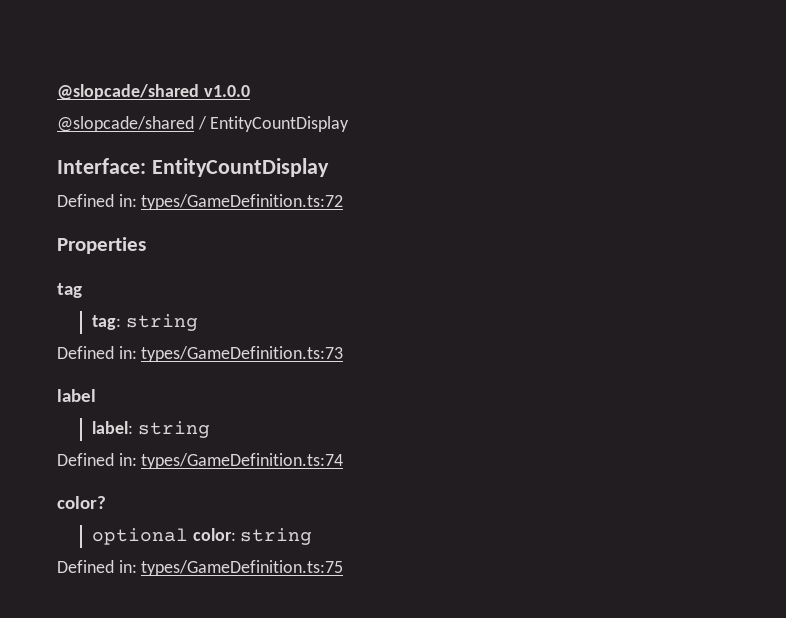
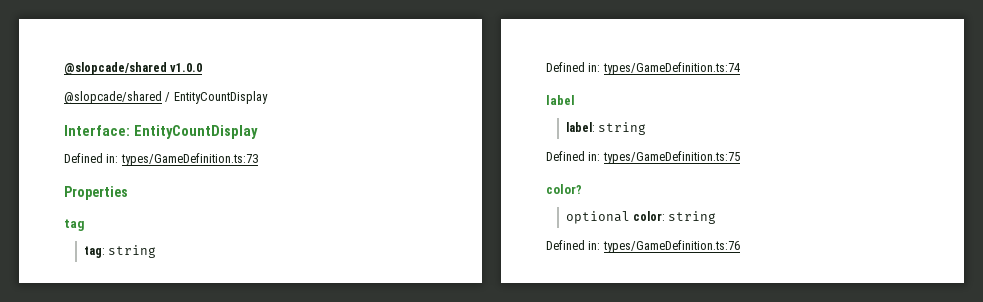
[141,194,344,210] types/GameDefinition.ts:72 -> [120,153,258,166] types/GameDefinition.ts:73
[141,346,344,362] types/GameDefinition.ts:73 -> [602,62,740,75] types/GameDefinition.ts:74
[141,453,344,469] types/GameDefinition.ts:74 -> [602,151,740,164] types/GameDefinition.ts:75
[141,560,344,576] types/GameDefinition.ts:75 -> [602,240,740,253] types/GameDefinition.ts:76

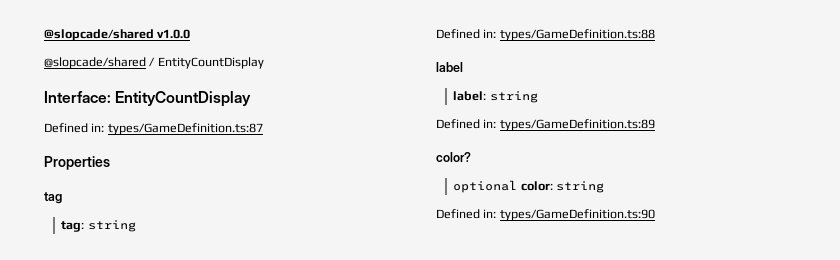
[120,153,258,166] types/GameDefinition.ts:73 -> [107,123,263,135] types/GameDefinition.ts:87
[602,62,740,75] types/GameDefinition.ts:74 -> [499,29,655,41] types/GameDefinition.ts:88
[602,151,740,164] types/GameDefinition.ts:75 -> [499,119,655,131] types/GameDefinition.ts:89
[602,240,740,253] types/GameDefinition.ts:76 -> [499,209,655,221] types/GameDefinition.ts:90

